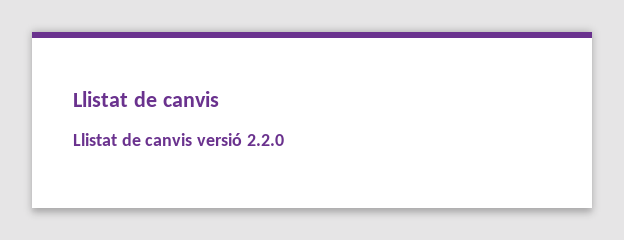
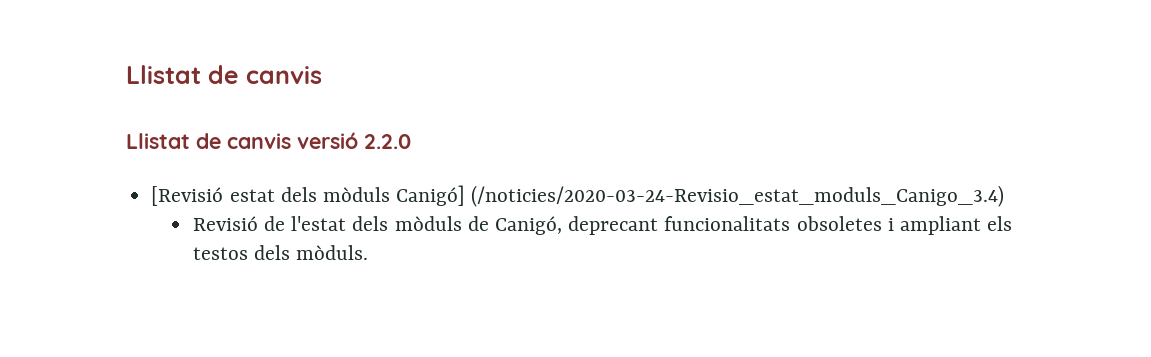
(284, 140) none -> [151,185,1005,207] [192,216,1013,235] [192,245,369,260] // [Revisió estat dels mòduls Canigó] (/noticies/2020-03-24-Revisio_estat_moduls_Canigo_3.4) // Revisió de l'estat dels mòduls de Canigó, deprecant funcionalitats obsoletes i ampliant els testos dels mòduls.

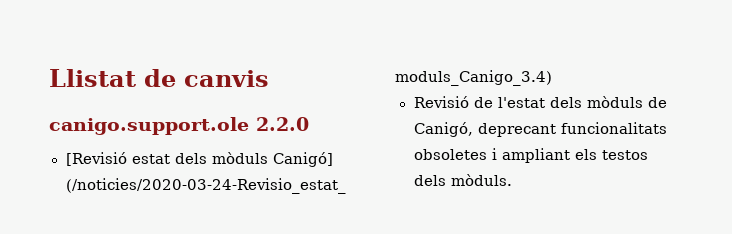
[126,132,358,149] Llistat de canvis versió -> [49,117,249,135] canigo.support.ole

